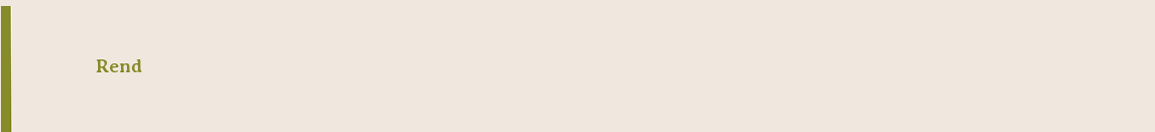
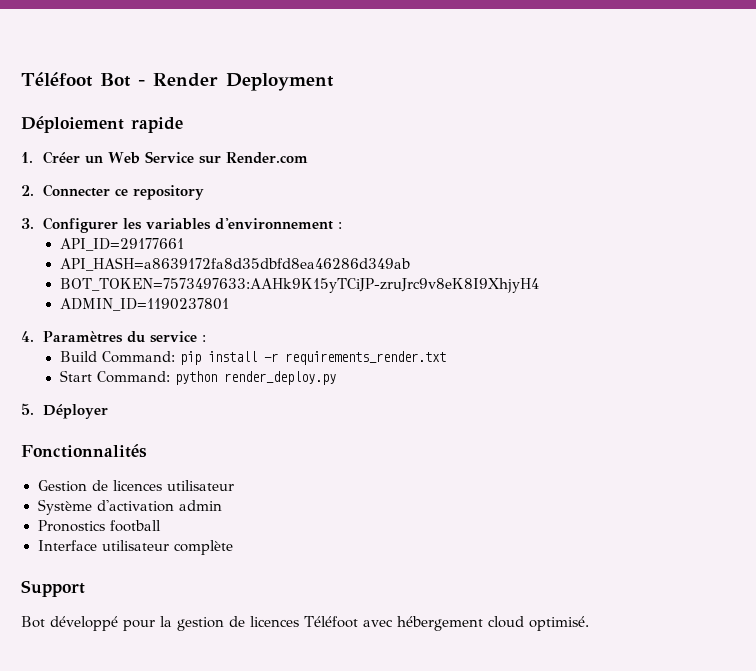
[95,59,143,73] Rend -> [21,72,334,91] [21,116,183,133] [21,151,309,164] [21,184,205,200] [21,217,343,233] [59,238,184,251] [59,257,410,271] [59,278,539,293] [59,298,229,311] [21,331,207,343] [59,351,446,365] [59,370,336,385] [21,403,109,419] [21,444,147,458] [37,480,234,492] [37,499,222,515] [37,520,161,532] [37,540,233,555] [21,580,85,597] [21,616,589,631] Téléfoot Bot - Render Deployment // Déploiement rapide // 1. Créer un Web Service sur Render.com // 2. Connecter ce repository // 3. Configurer les variables d'environnement : // API_ID=29177661 // API_HASH=a8639172fa8d35dbfd8ea46286d349ab // BOT_TOKEN=7573497633:AAHk9K15yTCiJP-zruJrc9v8eK8I9XhjyH4 // ADMIN_ID=1190237801 // 4. Paramètres du service : // Build Command: pip install -r requirements_render.txt // Start Command: python render_deploy.py // 5. Déployer // Fonctionnalités // Gestion de licences utilisateur // Système d'activation admin // Pronostics football // Interface utilisateur complète // Support // Bot développé pour la gestion de licences Téléfoot avec hébergement cloud optimisé.

